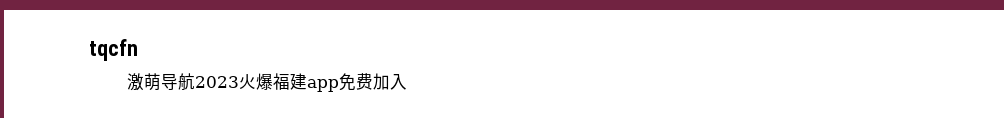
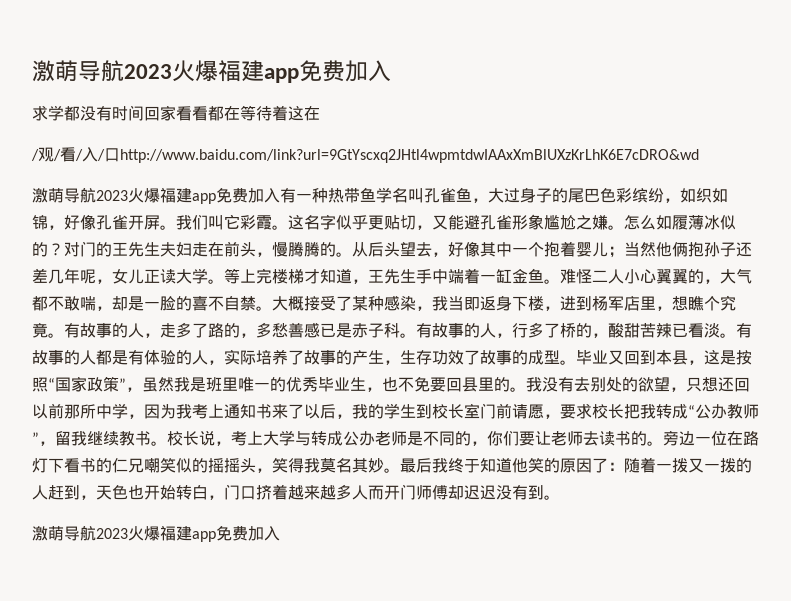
[89,39,138,61] tqcfn -> [32,60,391,83] [32,105,320,121] [31,147,699,163] [32,187,728,204] [32,214,736,230] [32,241,752,258] [32,268,752,284] [32,295,736,311] [32,322,752,338] [32,349,752,365] [32,376,750,392] [32,403,759,419] [32,430,759,446] [32,457,752,473] [32,484,560,500] 激萌导航2023火爆福建app免费加入 // 求学都没有时间回家看看都在等待着这在 // /观/看/入/口http://www.baidu.com/link?url=9GtYscxq2JHtl4wpmtdwIAAxXmBlUXzKrLhK6E7cDRO&wd // 激萌导航2023火爆福建app免费加入有一种热带鱼学名叫孔雀鱼，大过身子的尾巴色彩缤纷，如织如锦，好像孔雀开屏。我们叫它彩霞。这名字似乎更贴切，又能避孔雀形象尴尬之嫌。怎么如履薄冰似的？对门的王先生夫妇走在前头，慢腾腾的。从后头望去，好像其中一个抱着婴儿；当然他俩抱孙子还差几年呢，女儿正读大学。等上完楼梯才知道，王先生手中端着一缸金鱼。难怪二人小心翼翼的，大气都不敢喘，却是一脸的喜不自禁。大概接受了某种感染，我当即返身下楼，进到杨军店里，想瞧个究竟。有故事的人，走多了路的，多愁善感已是赤子科。有故事的人，行多了桥的，酸甜苦辣已看淡。有故事的人都是有体验的人，实际培养了故事的产生，生存功效了故事的成型。毕业又回到本县，这是按照“国家政策”，虽然我是班里唯一的优秀毕业生，也不免要回县里的。我没有去别处的欲望，只想还回以前那所中学，因为我考上通知书来了以后，我的学生到校长室门前请愿，要求校长把我转成“公办教师”，留我继续教书。校长说，考上大学与转成公办老师是不同的，你们要让老师去读书的。旁边一位在路灯下看书的仁兄嘲笑似的摇摇头，笑得我莫名其妙。最后我终于知道他笑的原因了：随着一拨又一拨的人赶到，天色也开始转白，门口挤着越来越多人而开门师傅却迟迟没有到。

